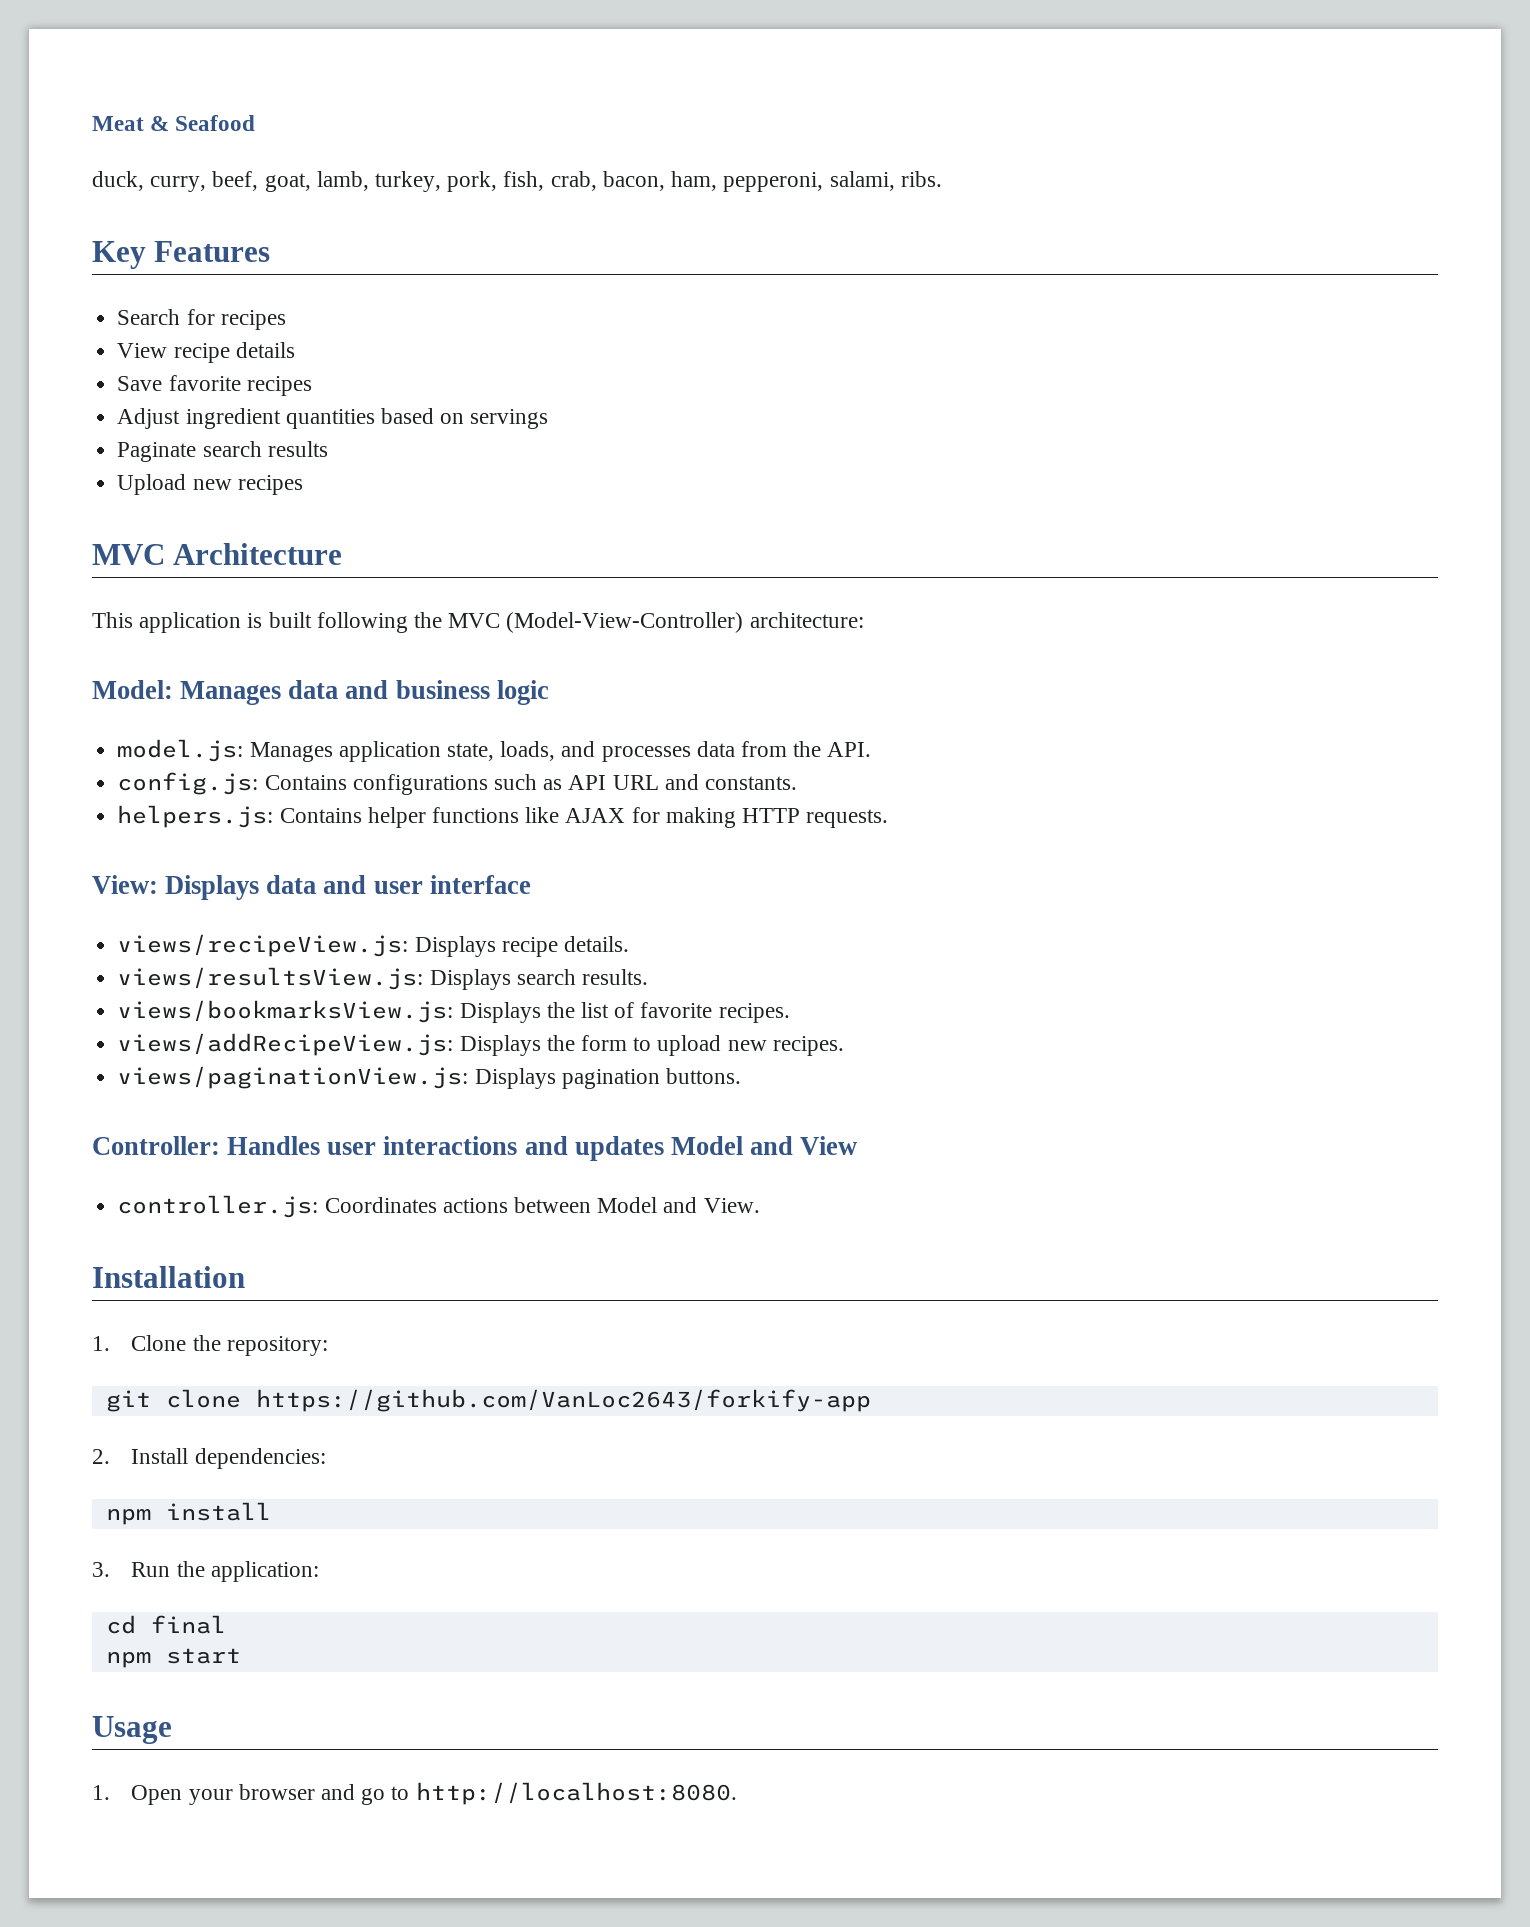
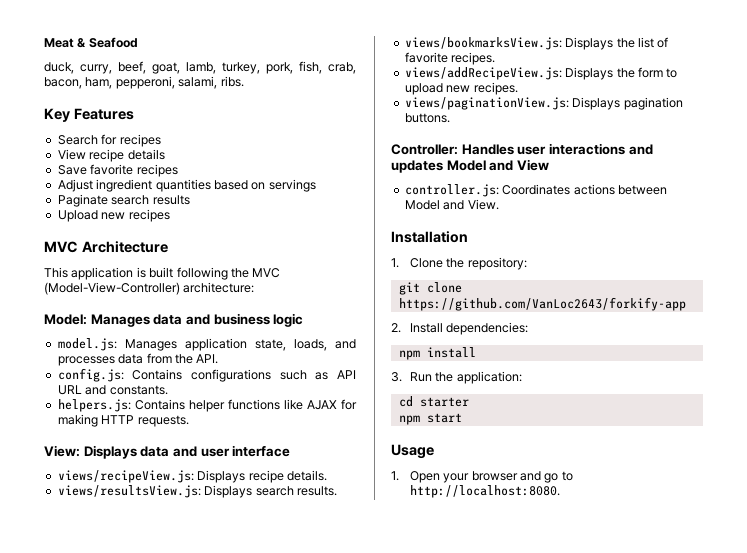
[150,1615,226,1634] final -> [419,397,469,407] starter

